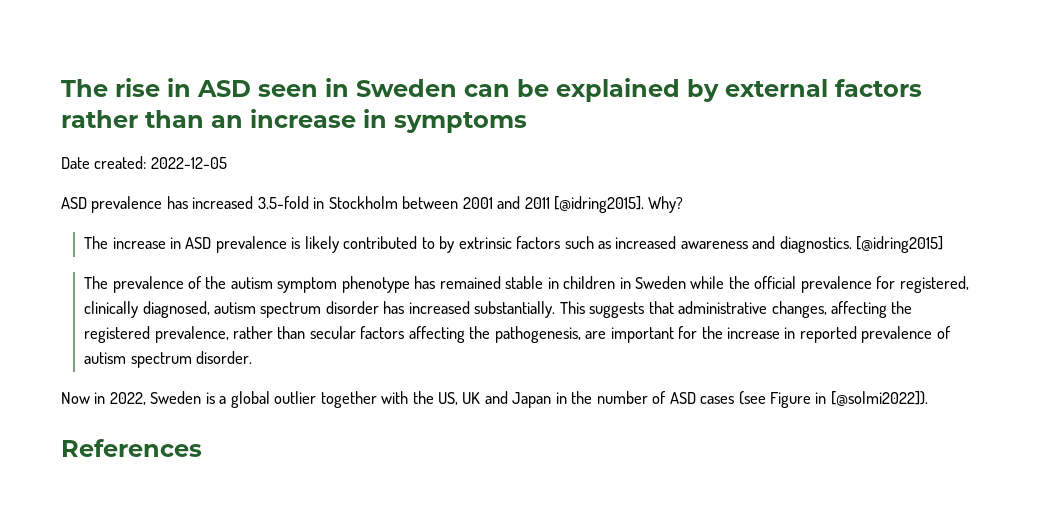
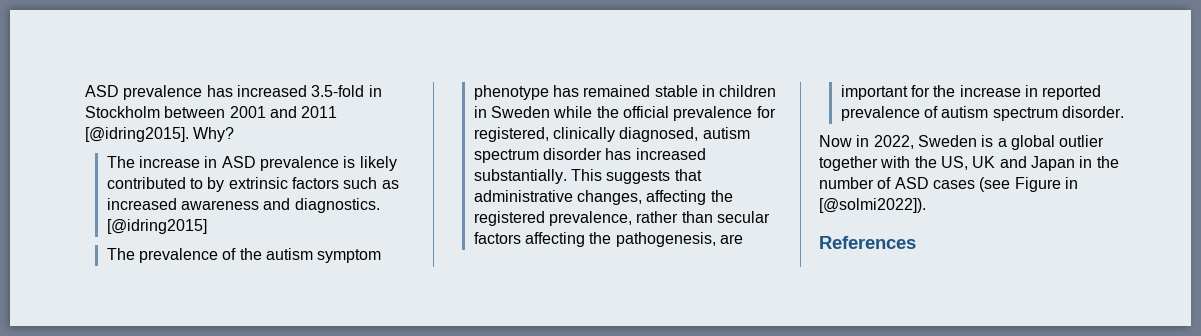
[61,78,922,102] [61,109,527,133] [61,156,227,169] The rise in ASD seen in Sweden can be explained by external factors rather than an increase in symptoms // Date created: 2022-12-05 // -> (85, 91) none

